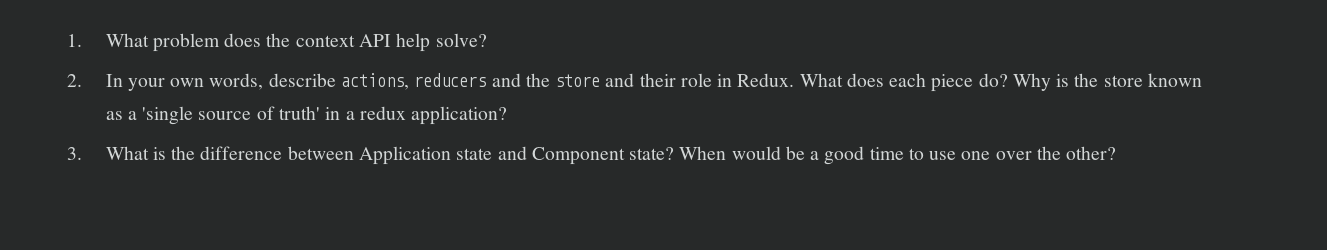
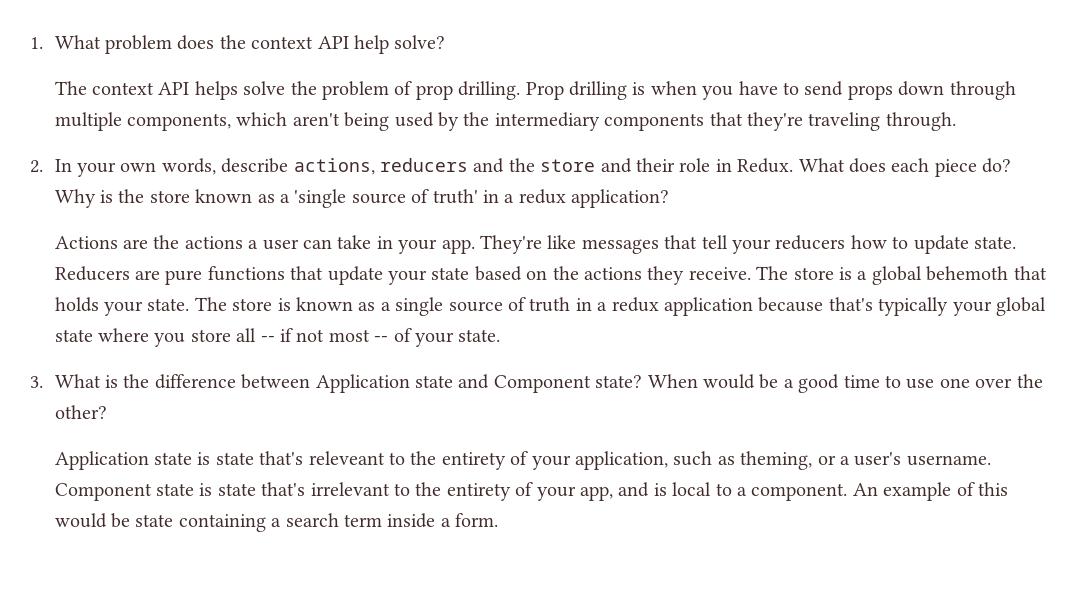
(487, 40) none -> [54,81,1016,100] [54,112,956,131] // The context API helps solve the problem of prop drilling. Prop drilling is when you have to send props down through multiple components, which aren't being used by the intermediary components that they're traveling through.
(508, 115) none -> [54,235,1017,254] [54,266,1047,285] [54,297,1047,316] [54,328,501,347] // Actions are the actions a user can take in your app. They're like messages that tell your reducers how to update state. Reducers are pure functions that update your state based on the actions they receive. The store is a global behemoth that holds your state. The store is known as a single source of truth in a redux application because that's typically your global state where you store all -- if not most -- of your state.
(1117, 153) none -> [54,451,991,470] [54,482,1009,501] [54,513,499,532] // Application state is state that's releveant to the entirety of your application, such as theming, or a user's username. Component state is state that's irrelevant to the entirety of your app, and is local to a component. An example of this would be state containing a search term inside a form.

